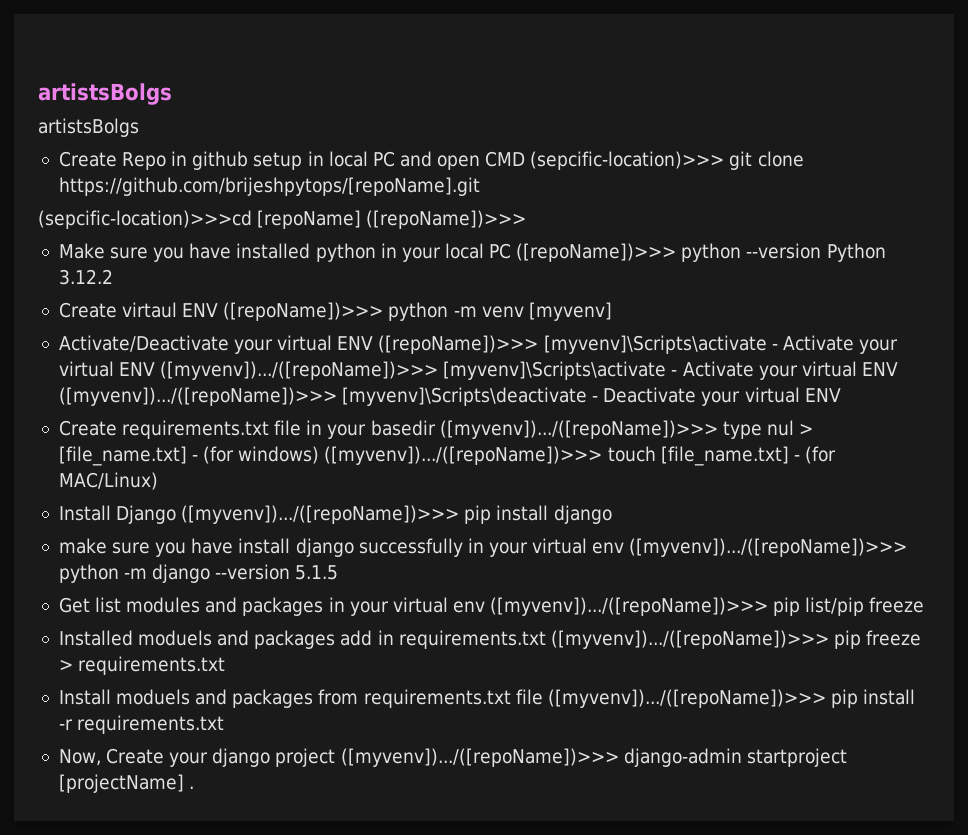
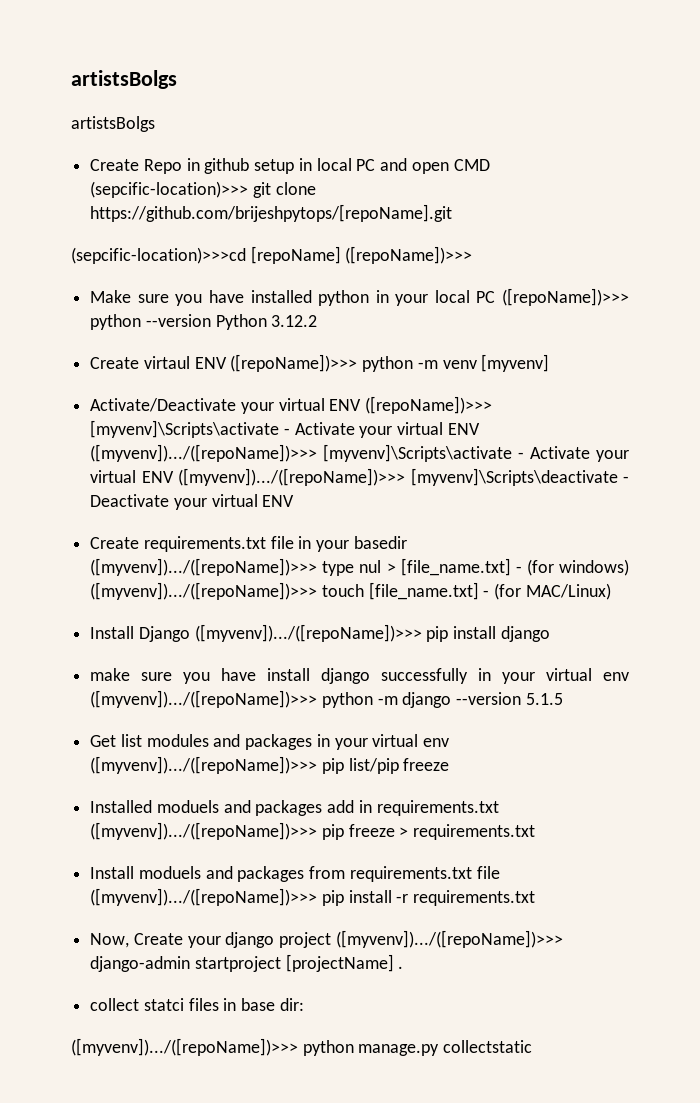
(195, 787) none -> [90,998,304,1011] [71,1038,533,1056] // collect statci files in base dir: // ([myvenv]).../([repoName])>>> python manage.py collectstatic

